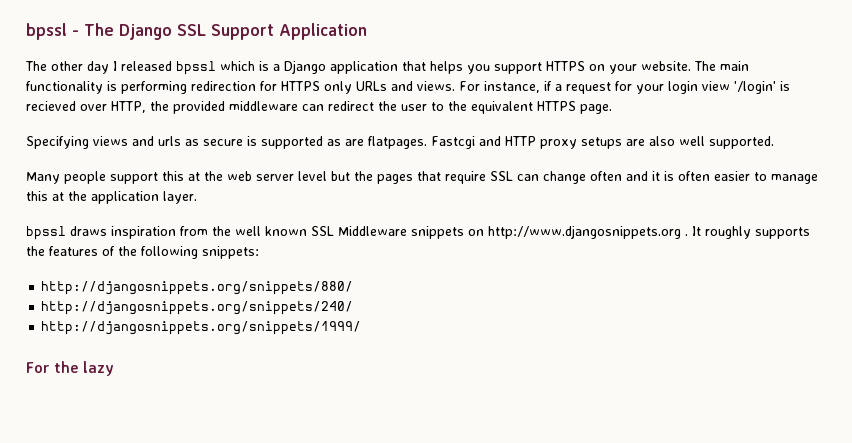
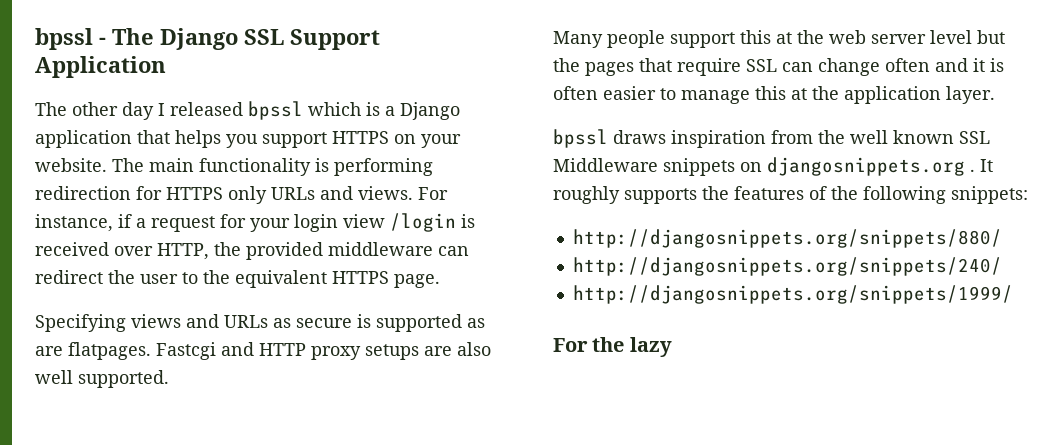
[734,81,790,94] [26,101,76,111] '/login' is recieved -> [390,213,475,232] [35,242,109,256] /login is received
[158,136,181,146] urls -> [224,315,268,328] URLs
[488,225,681,239] http://www.djangosnippets.org -> [767,157,965,176] djangosnippets.org

